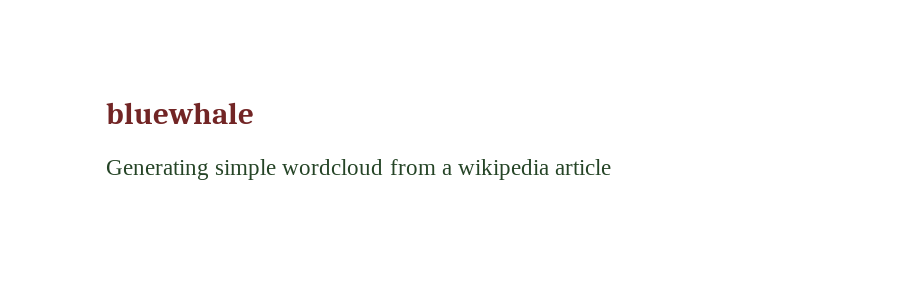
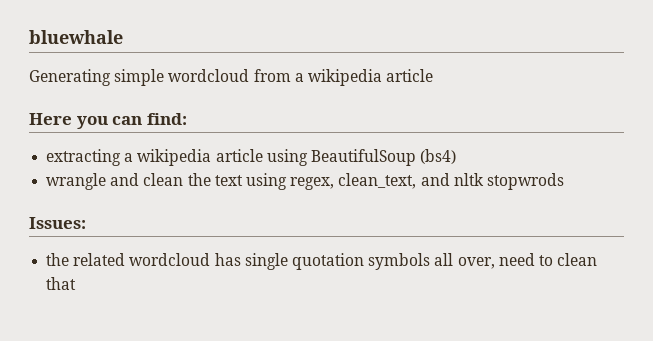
(612, 167) none -> [29,113,187,129] [46,149,457,166] [46,173,564,190] [29,217,86,229] [46,253,598,270] [46,277,77,290] // Here you can find: // extracting a wikipedia article using BeautifulSoup (bs4) // wrangle and clean the text using regex, clean_text, and nltk stopwrods // Issues: // the related wordcloud has single quotation symbols all over, need to clean that

